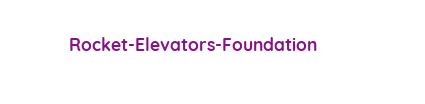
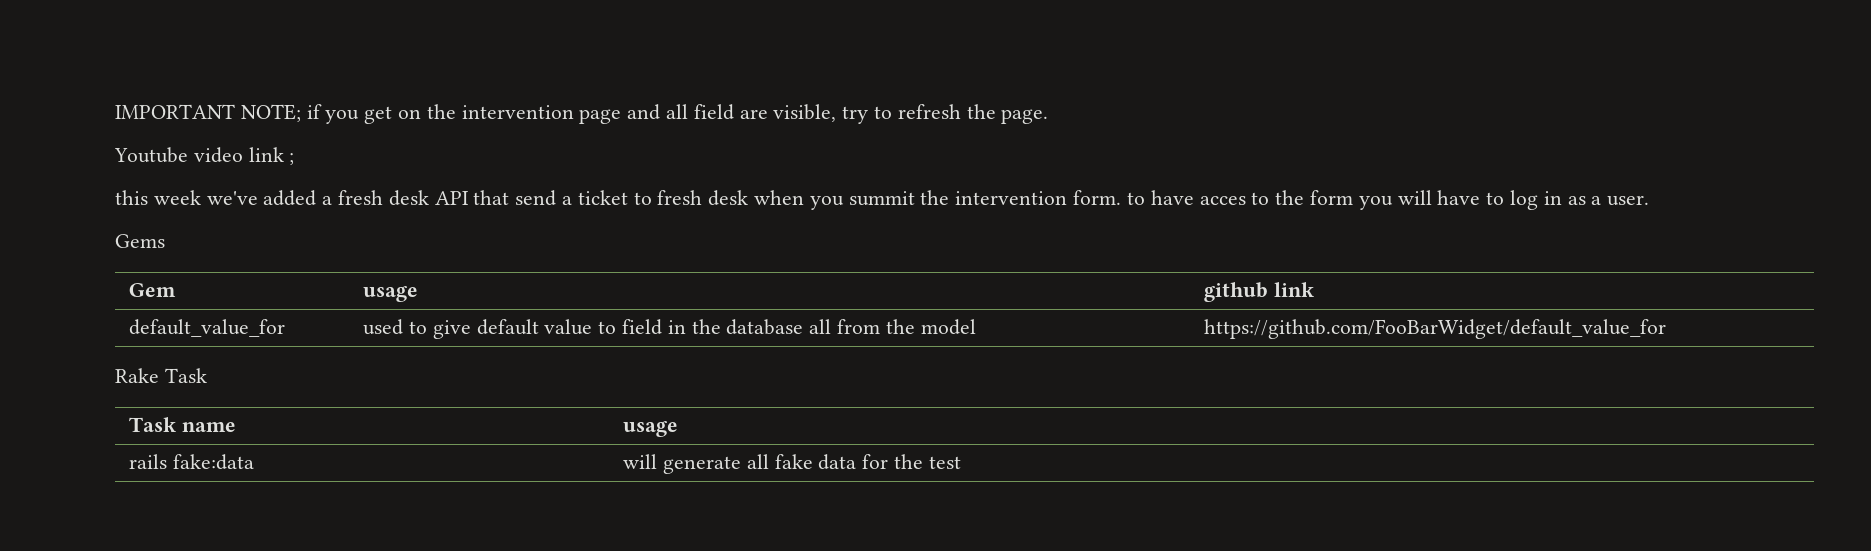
[69,37,317,51] Rocket-Elevators-Foundation -> [115,104,1049,124] [114,147,295,165] [115,190,1650,210] [115,234,165,248] [129,283,177,297] [363,286,419,302] [1204,282,1315,302] [129,319,286,337] [363,319,976,339] [1204,319,1667,339] [115,368,207,383] [129,417,237,432] [623,421,679,437] [129,454,255,470] [623,454,961,474] IMPORTANT NOTE; if you get on the intervention page and all field are visible, try to refresh the page. // Youtube video link ; // this week we've added a fresh desk API that send a ticket to fresh desk when you summit the intervention form. to have acces to the form you will have to log in as a user. // Gems // Gem | usage | github link // default_value_for | used to give default value to field in the database all from the model | https://github.com/FooBarWidget/default_value_for // Rake Task // Task name | usage // rails fake:data | will generate all fake data for the test

